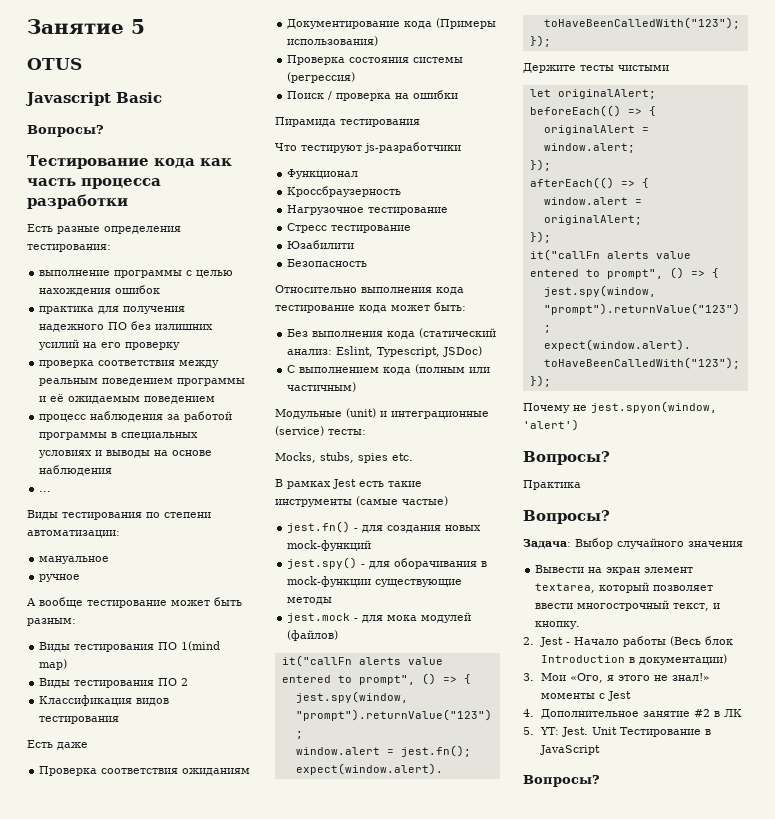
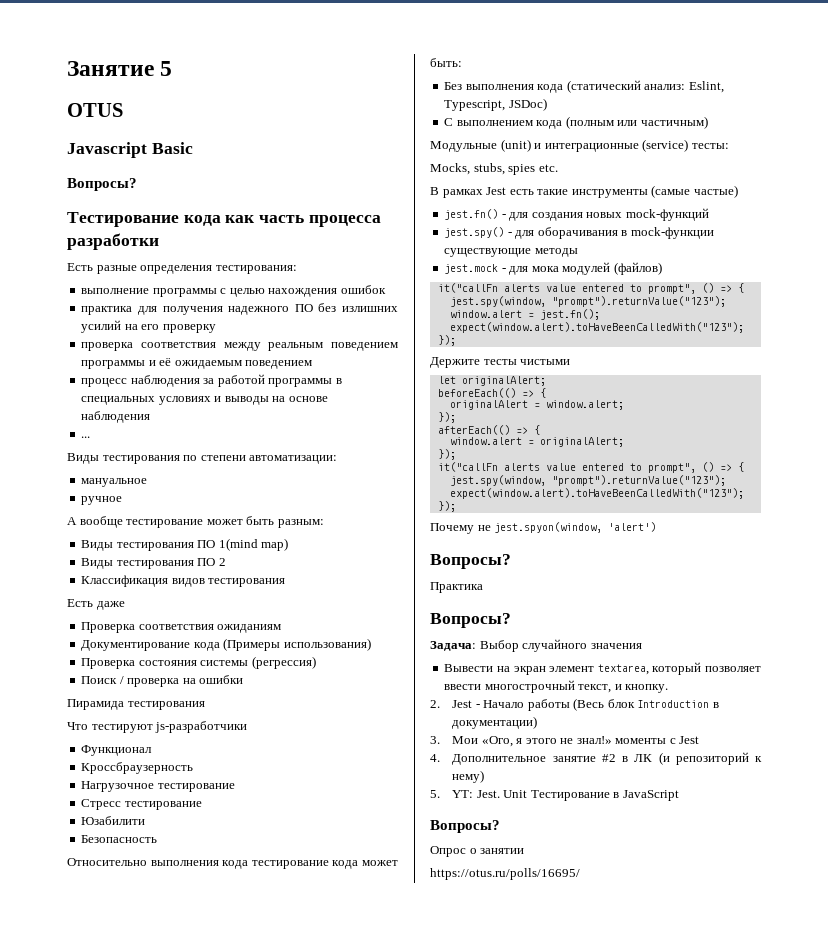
(743, 713) none -> [658,752,762,765] [452,770,485,783] (и репозиторий к нему)
(600, 781) none -> [430,846,525,857] [430,868,580,880] // Опрос о занятии // https://otus.ru/polls/16695/

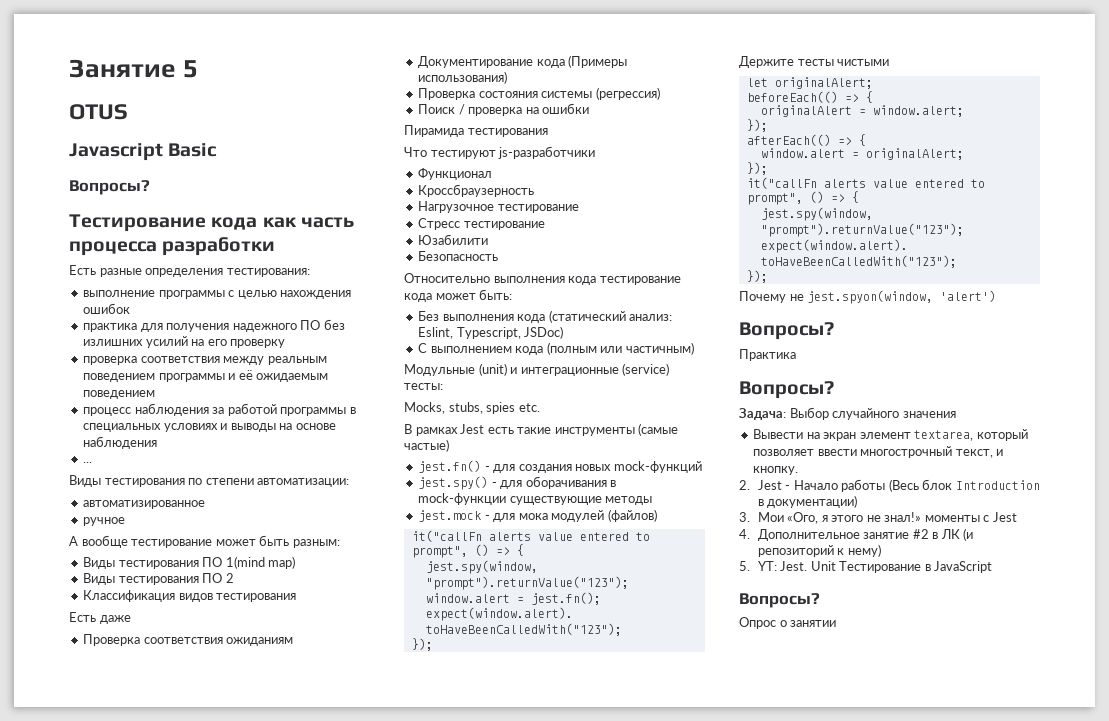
[81,478,148,487] мануальное -> [83,500,206,509] автоматизированное
[430,868,580,880] // https://otus.ru/polls/16695/ -> (837, 623) none

